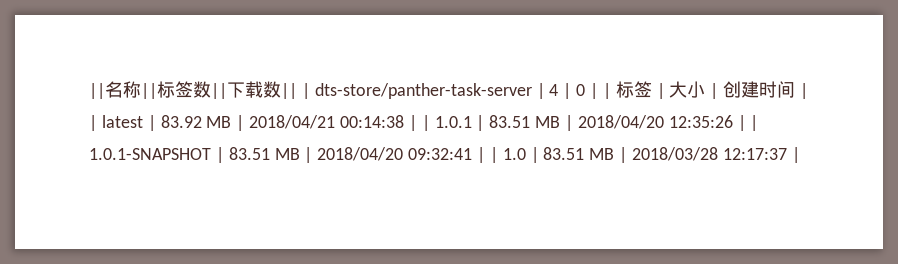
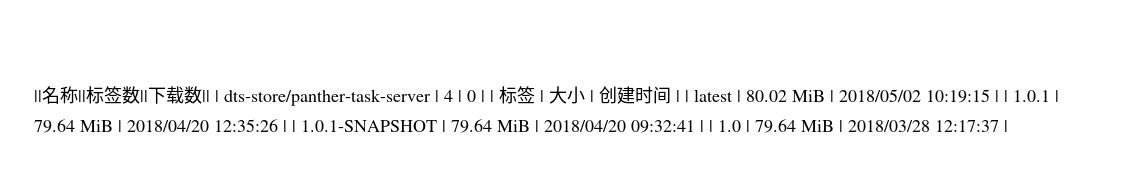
[160,115,405,131] 83.92 MB | 2018/04/21 00:14:38 -> [746,89,990,103] 80.02 MiB | 2018/05/02 10:19:15
[489,115,561,128] 83.51 MB -> [34,119,113,133] 79.64 MiB
[228,147,300,160] 83.51 MB -> [451,119,530,133] 79.64 MiB
[543,147,615,160] 83.51 MB -> [755,119,834,133] 79.64 MiB

